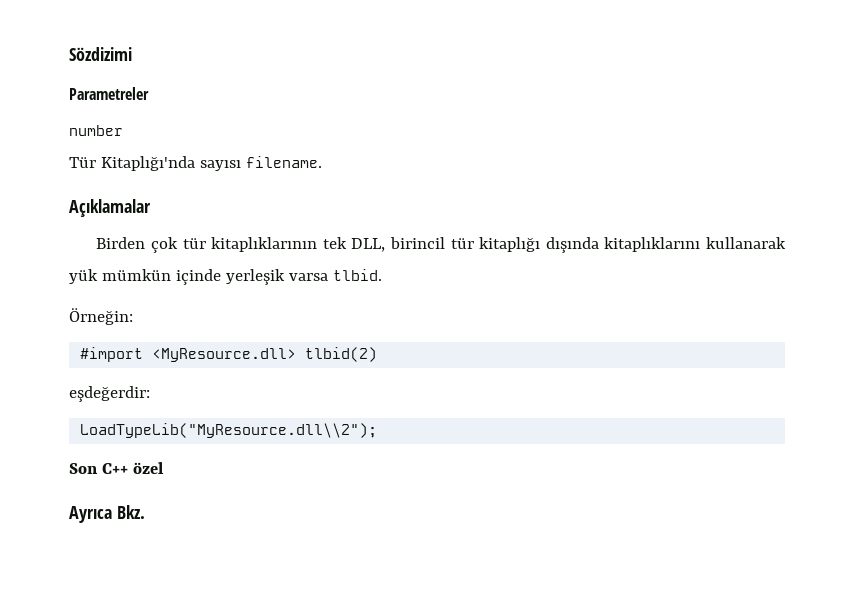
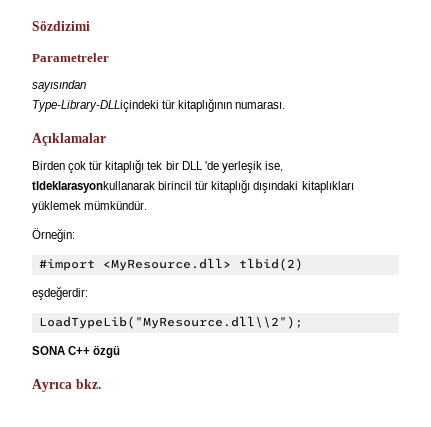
[69,125,123,136] [69,156,322,171] number // Tür Kitaplığı'nda sayısı filename. -> [32,80,86,92] [32,98,286,112] sayısından // Type-Library-DLLiçindeki tür kitaplığının numarası.
[211,237,786,253] [69,269,382,285] kitaplıklarının tek DLL, birincil tür kitaplığı dışında kitaplıklarını kullanarak yük mümkün içinde yerleşik varsa tlbid. -> [105,159,283,173] [32,179,354,193] [32,201,148,213] kitaplığı tek bir DLL 'de yerleşik ise, tldeklarasyonkullanarak birincil tür kitaplığı dışındaki kitaplıkları yüklemek mümkündür.
[69,462,164,474] Son C++ özel -> [32,345,121,358] SONA C++ özgü
[116,505,145,519] Bkz. -> [75,379,101,389] bkz.

